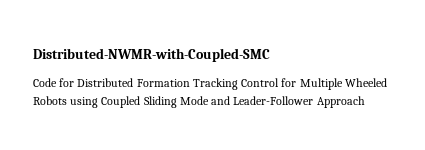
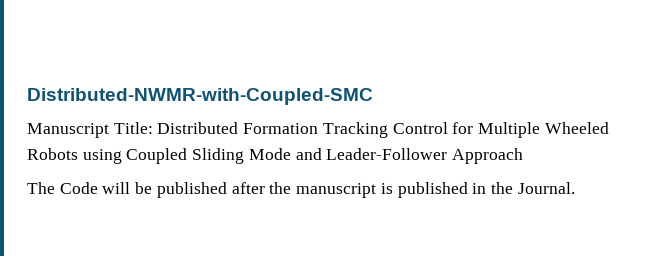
[33,78,75,87] Code for -> [27,122,153,138] Manuscript Title:
(365, 102) none -> [27,182,575,198] // The Code will be published after the manuscript is published in the Journal.

